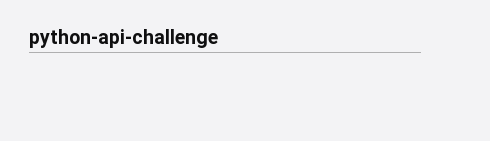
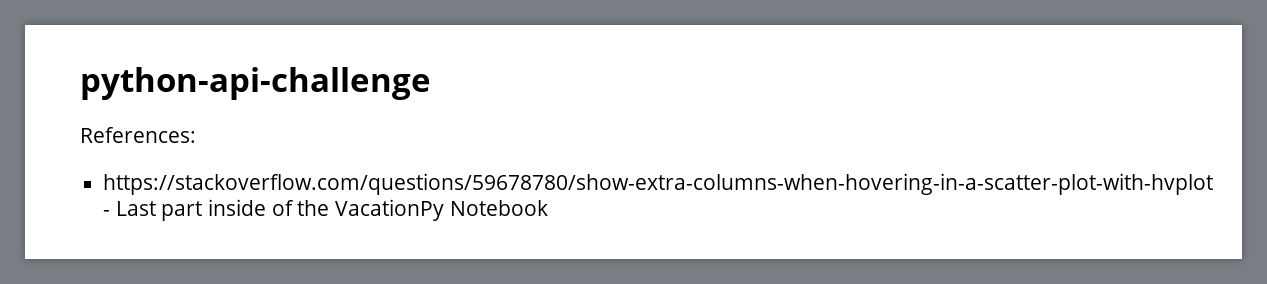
(218, 38) none -> [80,127,196,143] [103,173,1214,195] [103,199,548,221] // References: // https://stackoverflow.com/questions/59678780/show-extra-columns-when-hovering-in-a-scatter-plot-with-hvplot - Last part inside of the VacationPy Notebook

